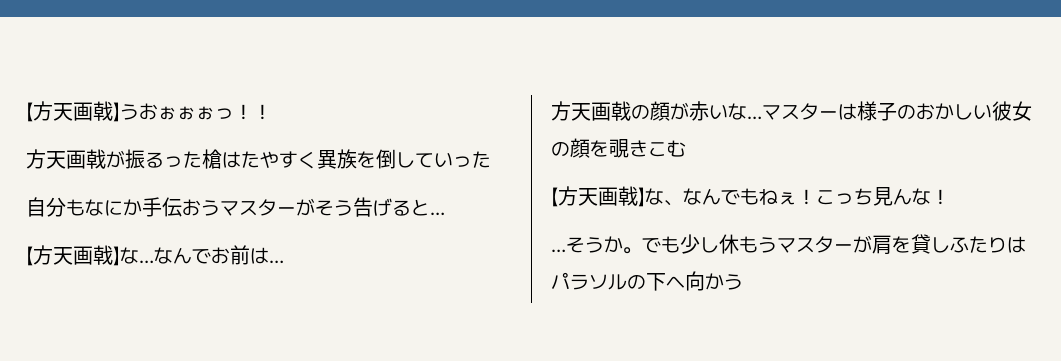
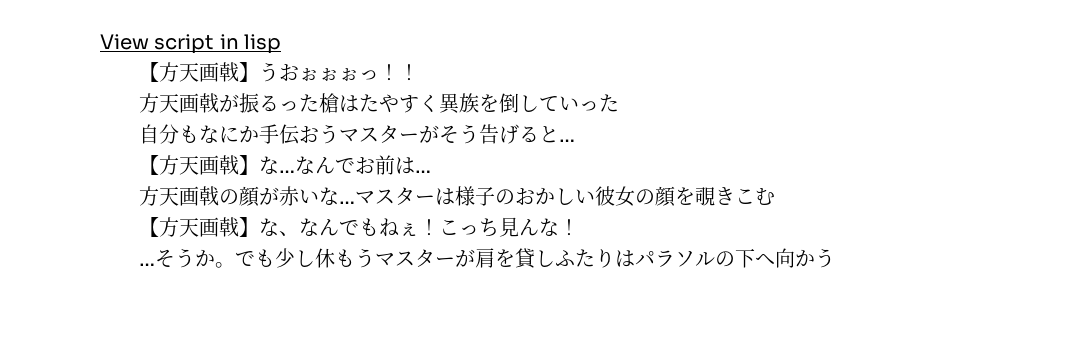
(26, 112) none -> [100,34,282,54] View script in lisp //

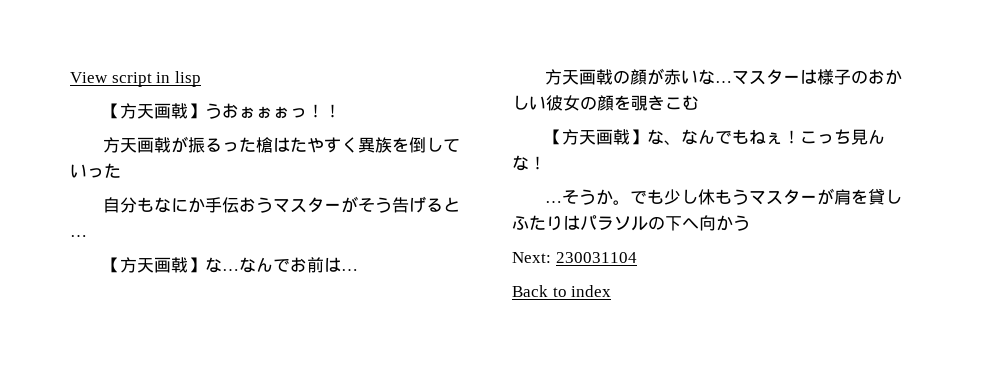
(836, 258) none -> [512,252,637,263] [512,285,612,297] // Next: 230031104 // Back to index

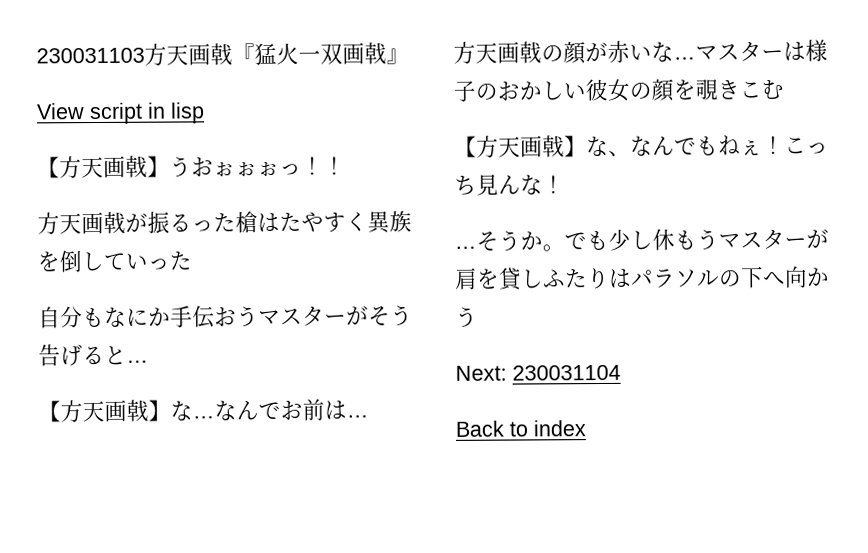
(70, 77) none -> [36,42,409,66] 230031103方天画戟『猛火一双画戟』 //

